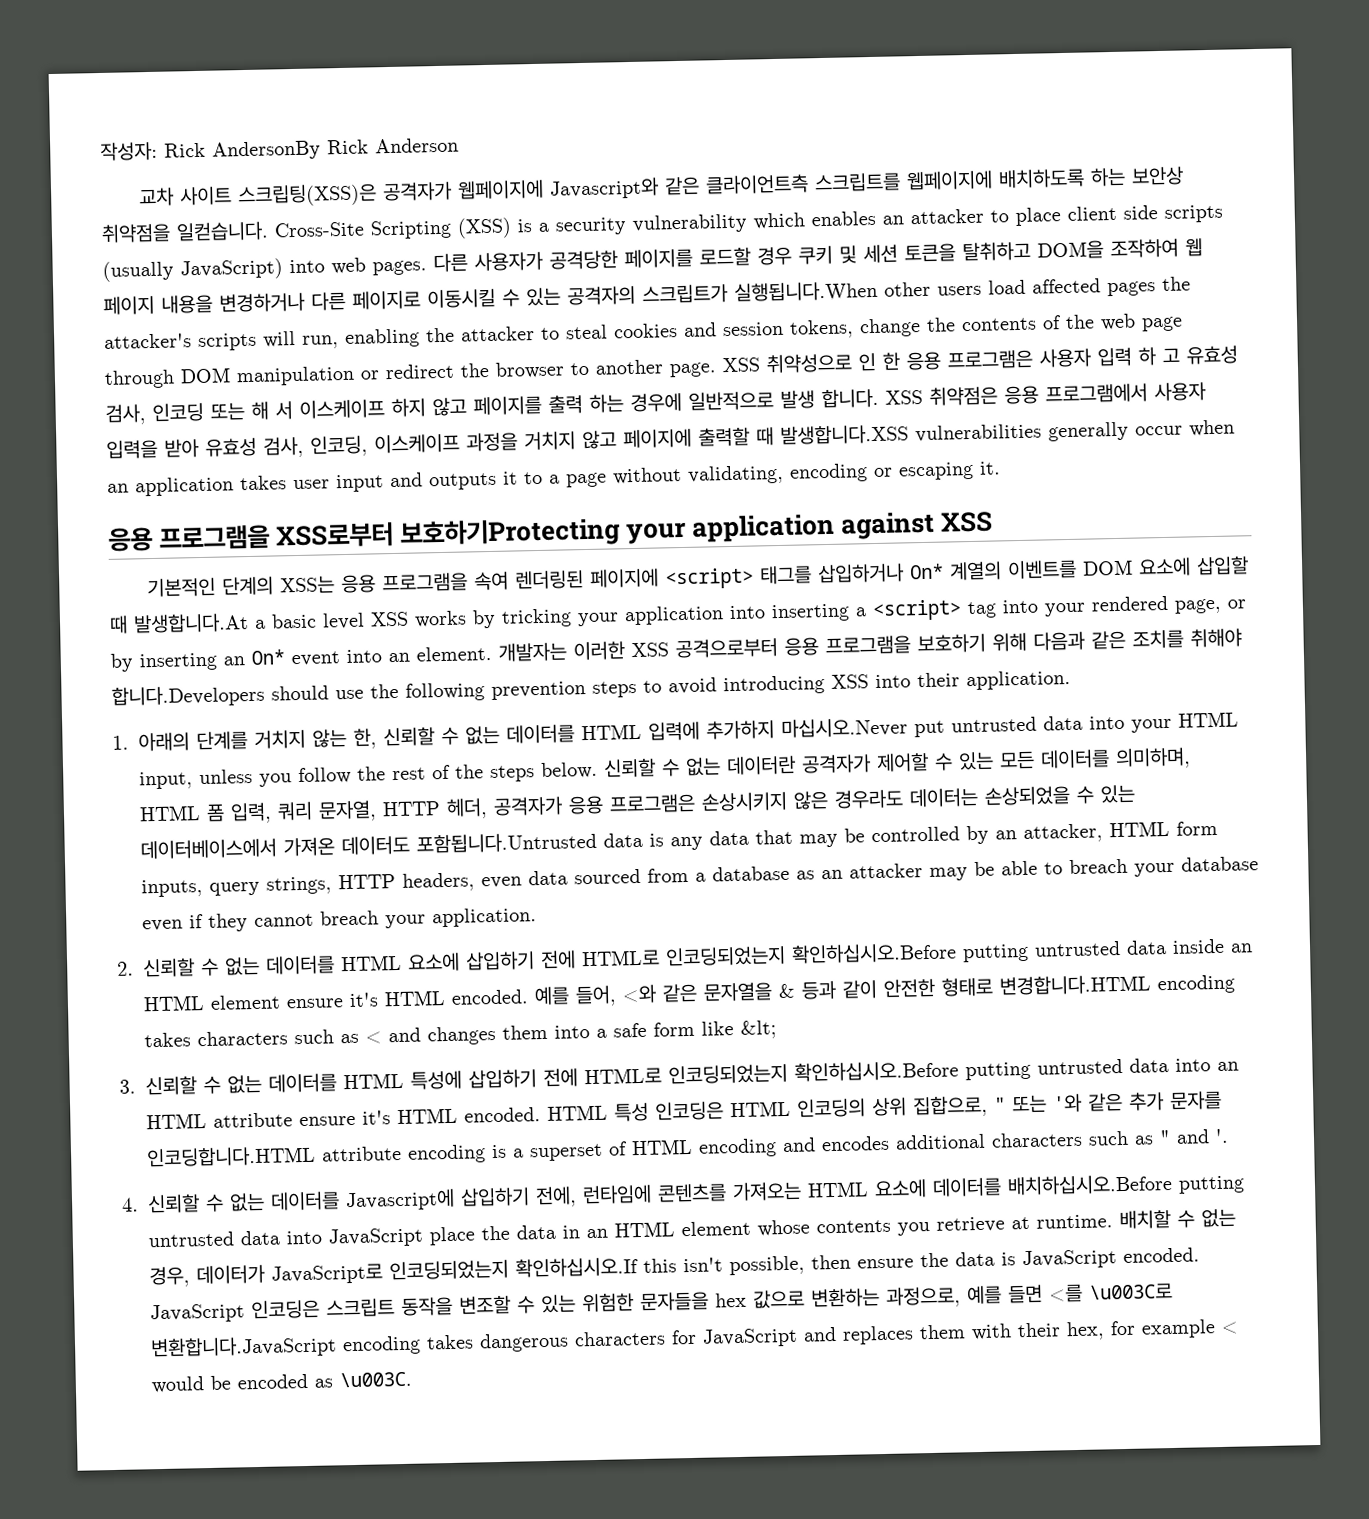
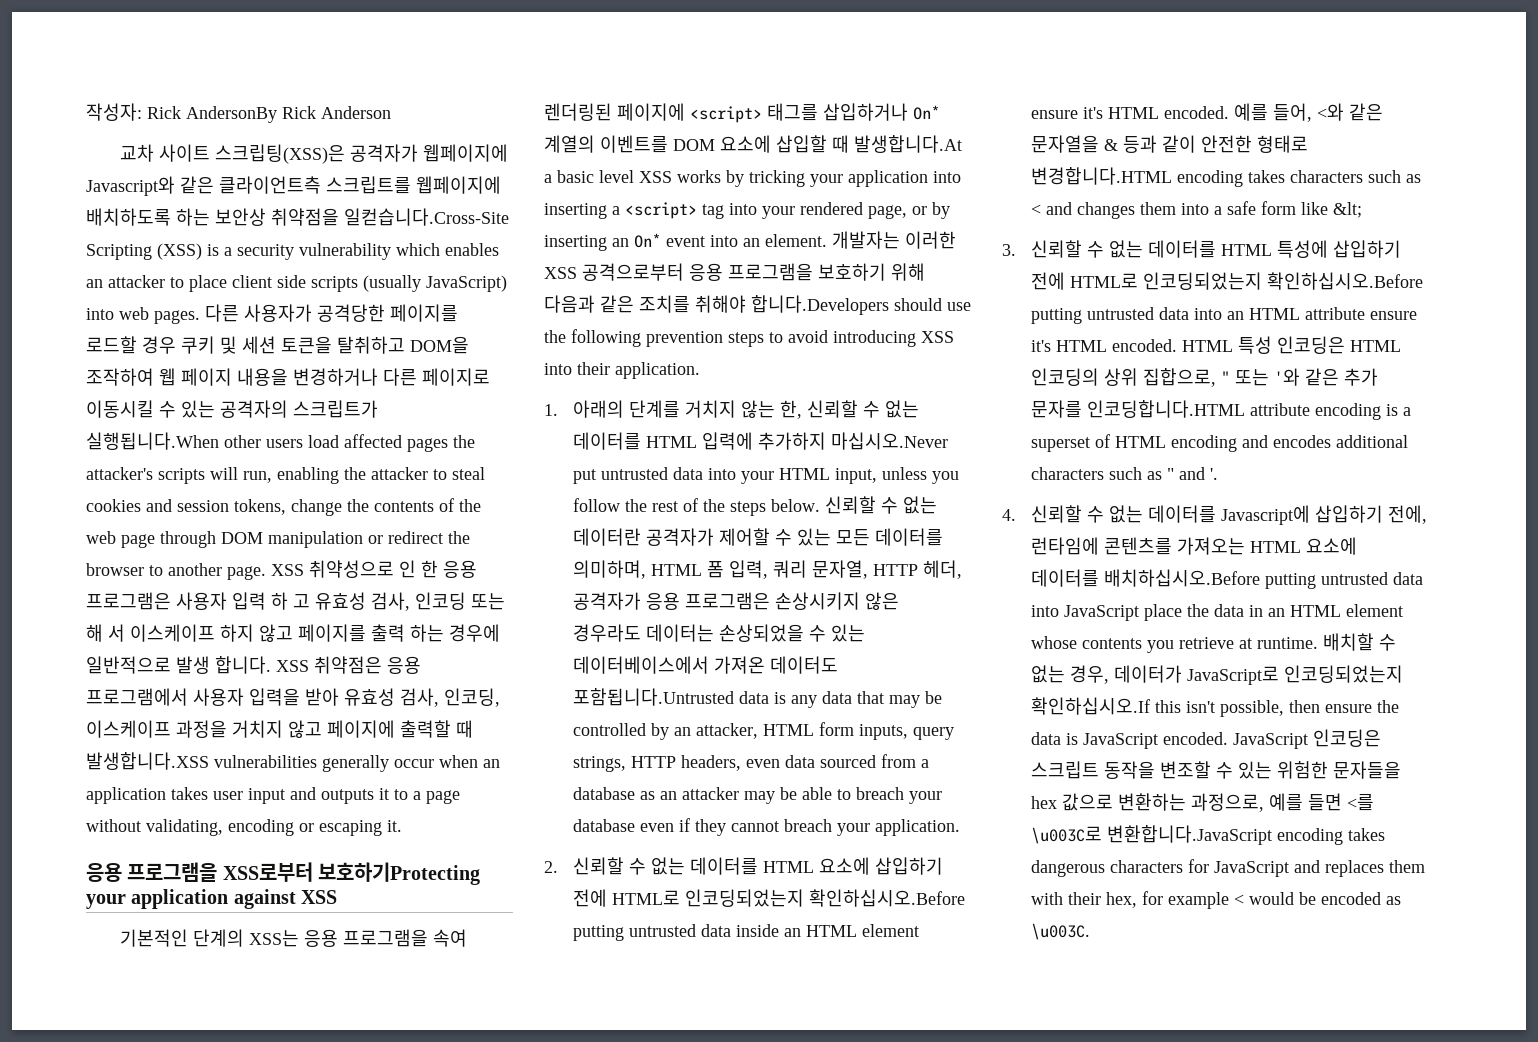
[176,221,365,242] 일컫습니다. Cross-Site -> [344,208,509,226] 일컫습니다.Cross-Site

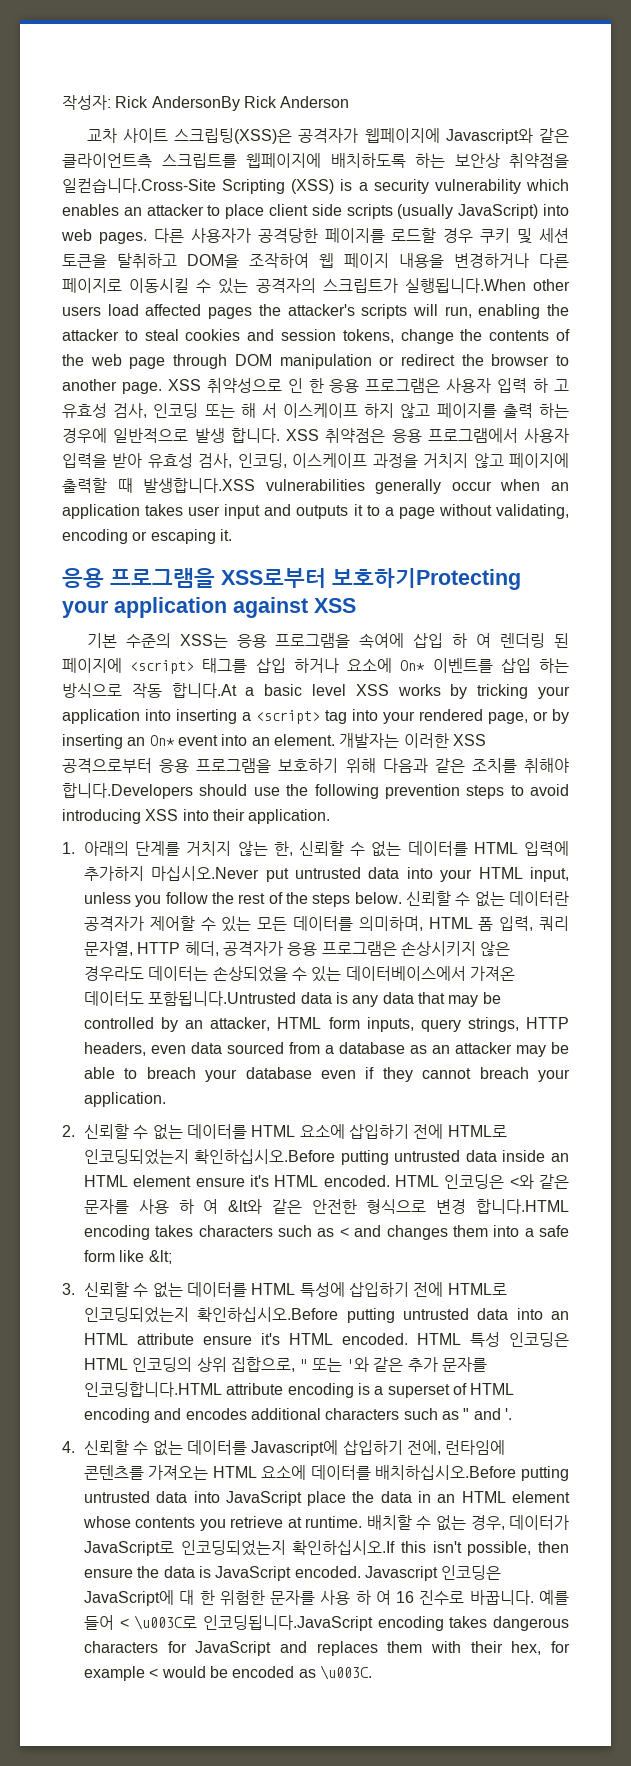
[120,929,245,947] 기본적인 단계의 -> [86,633,171,648] 기본 수준의
[433,929,468,947] [544,103,940,123] [544,135,962,153] 속여 렌더링된 페이지에 <script> 태그를 삽입하거나 On* 계열의 이벤트를 DOM 요소에 삽입할 때 발생합니다.At -> [359,633,570,648] [62,658,569,674] [62,683,237,698] 속여에 삽입 하 여 렌더링 된 페이지에 <script> 태그를 삽입 하거나 요소에 On* 이벤트를 삽입 하는 방식으로 작동 합니다.At
[1234,103,1384,122] [1031,135,1309,153] [1031,167,1173,185] 예를 들어, <와 같은 문자열을 & 등과 같이 안전한 형태로 변경합니다.HTML -> [394,1174,569,1189] [83,1199,569,1214] HTML 인코딩은 <와 같은 문자를 사용 하 여 &lt와 같은 안전한 형식으로 변경 합니다.HTML
[1233,729,1382,749] [1031,761,1402,779] [1031,793,1375,812] [1031,825,1273,845] JavaScript 인코딩은 스크립트 동작을 변조할 수 있는 위험한 문자들을 hex 값으로 변환하는 과정으로, 예를 들면 <를 \u003C로 변환합니다.JavaScript -> [364,1565,502,1581] [83,1590,570,1606] [83,1615,373,1631] Javascript 인코딩은 JavaScript에 대 한 위험한 문자를 사용 하 여 16 진수로 바꿉니다. 예를 들어 < \u003C로 인코딩됩니다.JavaScript

